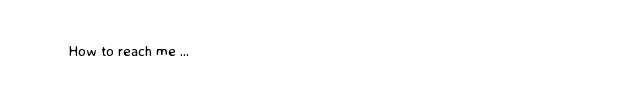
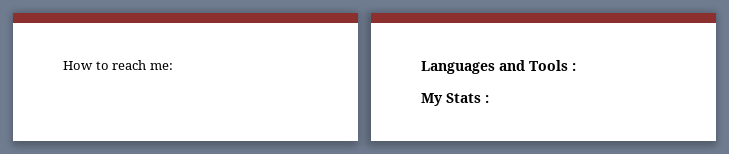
[156,49,189,56] me ... -> [149,63,173,70] [421,60,576,74] [421,93,489,106] me: // Languages and Tools : // My Stats :

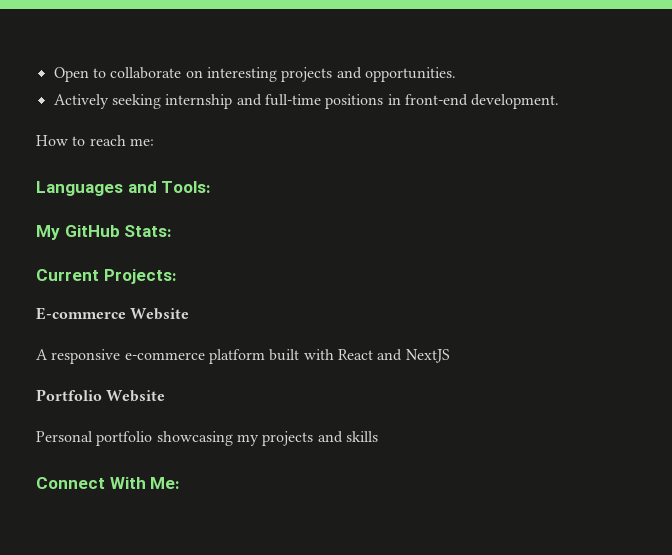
(63, 65) none -> [53,67,456,82] [53,94,560,109] Open to collaborate on interesting projects and opportunities. // Actively seeking internship and full-time positions in front-end development. //
[529,60,576,71] Tools : -> [161,181,212,193] Tools:
[446,93,489,103] Stats : -> [64,225,173,237] [36,269,177,284] [36,307,190,320] [36,349,450,364] [36,389,166,402] [36,431,378,446] [36,477,181,489] GitHub Stats: // Current Projects: // E-commerce Website // A responsive e-commerce platform built with React and NextJS // Portfolio Website // Personal portfolio showcasing my projects and skills // Connect With Me:

